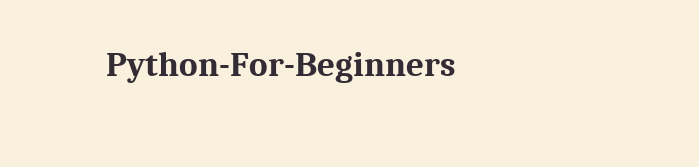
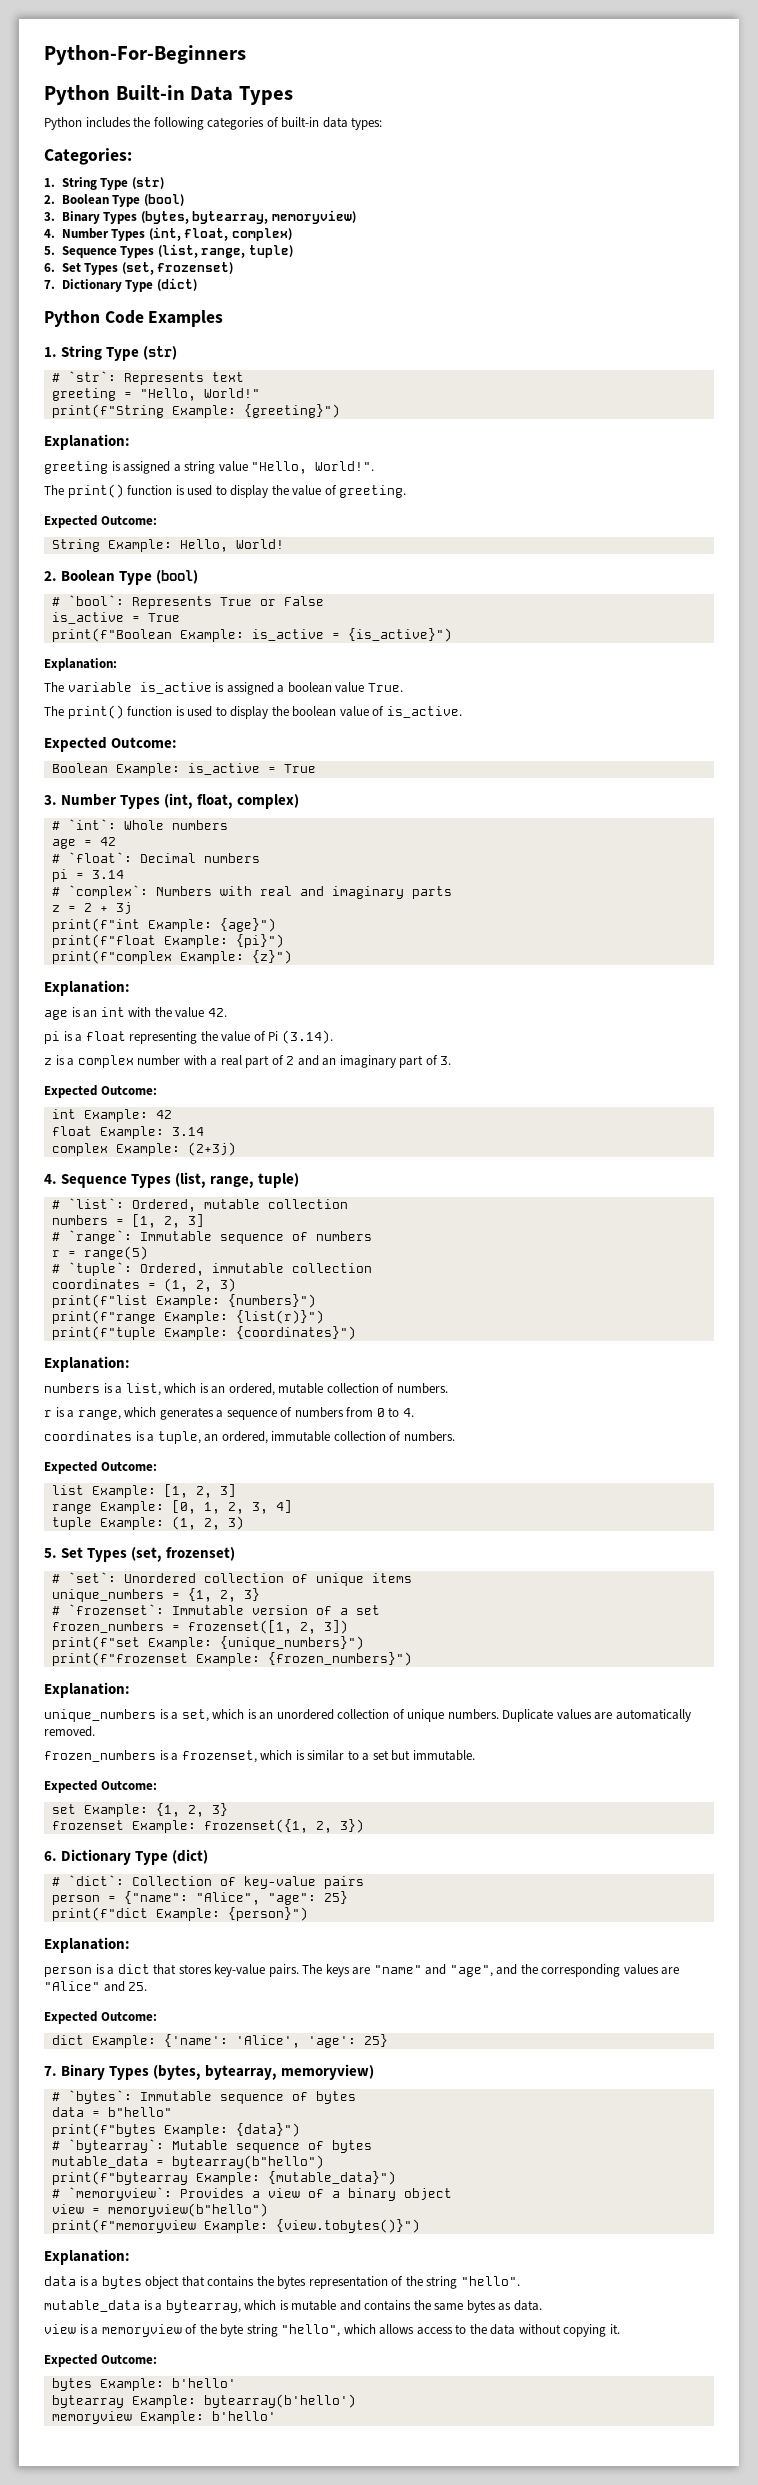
(456, 67) none -> [44,85,293,105] [44,117,383,130] [44,148,132,165] [44,177,164,190] [44,194,184,207] [44,210,356,224] [44,227,292,241] [44,244,293,258] [44,262,234,275] [44,278,197,292] [44,310,224,327] [44,345,178,361] [51,371,244,385] [51,388,260,401] [51,404,340,418] [44,434,130,450] [44,461,375,474] [44,484,407,498] [44,515,157,528] [51,539,284,552] [44,570,199,585] [51,595,324,609] [51,612,180,624] [51,628,452,642] [44,658,117,671] [44,682,403,695] [44,705,462,719] [44,737,178,752] [51,763,316,776] [44,793,300,809] [51,819,228,830] [51,837,116,849] [51,852,260,863] [51,869,124,882] [51,885,452,899] [51,902,132,914] [51,918,276,932] [51,934,284,948] [51,950,292,964] [44,980,130,996] [44,1007,227,1020] [44,1030,333,1044] [44,1055,452,1068] [44,1085,157,1098] [51,1109,172,1122] [51,1126,204,1139] [51,1142,236,1156] [44,1172,300,1188] [51,1198,348,1212] [51,1214,204,1228] [51,1230,372,1244] [51,1246,148,1260] [51,1262,372,1276] [51,1278,236,1292] [51,1294,316,1308] [51,1310,324,1324] [51,1326,356,1340] [44,1356,130,1372] [44,1383,448,1396] [44,1407,414,1420] [44,1431,455,1444] [44,1461,157,1474] [51,1484,236,1498] [51,1500,292,1514] [51,1516,244,1530] [44,1547,236,1562] [51,1572,412,1586] [51,1588,260,1602] [51,1604,380,1615] [51,1620,348,1634] [51,1636,364,1650] [51,1652,412,1666] [44,1682,130,1698] [44,1709,691,1722] [44,1726,95,1737] [44,1750,475,1763] [44,1780,157,1793] [51,1803,228,1817] [51,1819,364,1833] [44,1849,209,1865] [51,1875,364,1889] [51,1891,348,1905] [51,1907,308,1921] [44,1937,130,1953] [44,1964,680,1977] [44,1981,148,1992] [44,2011,157,2024] [51,2034,388,2048] [44,2064,375,2080] [51,2090,356,2104] [51,2107,172,2117] [51,2123,300,2137] [51,2139,372,2153] [51,2155,324,2169] [51,2171,396,2185] [51,2187,452,2201] [51,2203,268,2217] [51,2219,420,2233] [44,2249,130,2265] [44,2276,520,2289] [44,2300,542,2313] [44,2324,620,2337] [44,2354,157,2367] [51,2378,236,2391] [51,2394,356,2408] [51,2411,276,2424] // Python Built-in Data Types // Python includes the following categories of built-in data types: // Categories: // 1. String Type (str) // 2. Boolean Type (bool) // 3. Binary Types (bytes, bytearray, memoryview) // 4. Number Types (int, float, complex) // 5. Sequence Types (list, range, tuple) // 6. Set Types (set, frozenset) // 7. Dictionary Type (dict) // Python Code Examples // 1. String Type (str) // # `str`: Represents text // greeting = "Hello, World!" // print(f"String Example: {greeting}") // Explanation: // greeting is assigned a string value "Hello, World!". // The print() function is used to display the value of greeting. // Expected Outcome: // String Example: Hello, World! // 2. Boolean Type (bool) // # `bool`: Represents True or False // is_active = True // print(f"Boolean Example: is_active = {is_active}") // Explanation: // The variable is_active is assigned a boolean value True. // The print() function is used to display the boolean value of is_active. // Expected Outcome: // Boolean Example: is_active = True // 3. Number Types (int, float, complex) // # `int`: Whole numbers // age = 42 // # `float`: Decimal numbers // pi = 3.14 // # `complex`: Numbers with real and imaginary parts // z = 2 + 3j // print(f"int Example: {age}") // print(f"float Example: {pi}") // print(f"complex Example: {z}") // Explanation: // age is an int with the value 42. // pi is a float representing the value of Pi (3.14). // z is a complex number with a real part of 2 and an imaginary part of 3. // Expected Outcome: // int Example: 42 // float Example: 3.14 // complex Example: (2+3j) // 4. Sequence Types (list, range, tuple) // # `list`: Ordered, mutable collection // numbers = [1, 2, 3] // # `range`: Immutable sequence of numbers // r = range(5) // # `tuple`: Ordered, immutable collection // coordinates = (1, 2, 3) // print(f"list Example: {numbers}") // print(f"range Example: {list(r)}") // print(f"tuple Example: {coordinates}") // Explanation: // numbers is a list, which is an ordered, mutable collection of numbers. // r is a range, which generates a sequence of numbers from 0 to 4. // coordinates is a tuple, an ordered, immutable collection of numbers. // Expected Outcome: // list Example: [1, 2, 3] // range Example: [0, 1, 2, 3, 4] // tuple Example: (1, 2, 3) // 5. Set Types (set, frozenset) // # `set`: Unordered collection of unique items // unique_numbers = {1, 2, 3} // # `frozenset`: Immutable version of a set // frozen_numbers = frozenset([1, 2, 3]) // print(f"set Example: {unique_numbers}") // print(f"frozenset Example: {frozen_numbers}") // Explanation: // unique_numbers is a set, which is an unordered collection of unique numbers. Duplicate values are automatically removed. // frozen_numbers is a frozenset, which is similar to a set but immutable. // Expected Outcome: // set Example: {1, 2, 3} // frozenset Example: frozenset({1, 2, 3}) // 6. Dictionary Type (dict) // # `dict`: Collection of key-value pairs // person = {"name": "Alice", "age": 25} // print(f"dict Example: {person}") // Explanation: // person is a dict that stores key-value pairs. The keys are "name" and "age", and the corresponding values are "Alice" and 25. // Expected Outcome: // dict Example: {'name': 'Alice', 'age': 25} // 7. Binary Types (bytes, bytearray, memoryview) // # `bytes`: Immutable sequence of bytes // data = b"hello" // print(f"bytes Example: {data}") // # `bytearray`: Mutable sequence of bytes // mutable_data = bytearray(b"hello") // print(f"bytearray Example: {mutable_data}") // # `memoryview`: Provides a view of a binary object // view = memoryview(b"hello") // print(f"memoryview Example: {view.tobytes()}") // Explanation: // data is a bytes object that contains the bytes representation of the string "hello". // mutable_data is a bytearray, which is mutable and contains the same bytes as data. // view is a memoryview of the byte string "hello", which allows access to the data without copying it. // Expected Outcome: // bytes Example: b'hello' // bytearray Example: bytearray(b'hello') // memoryview Example: b'hello'

